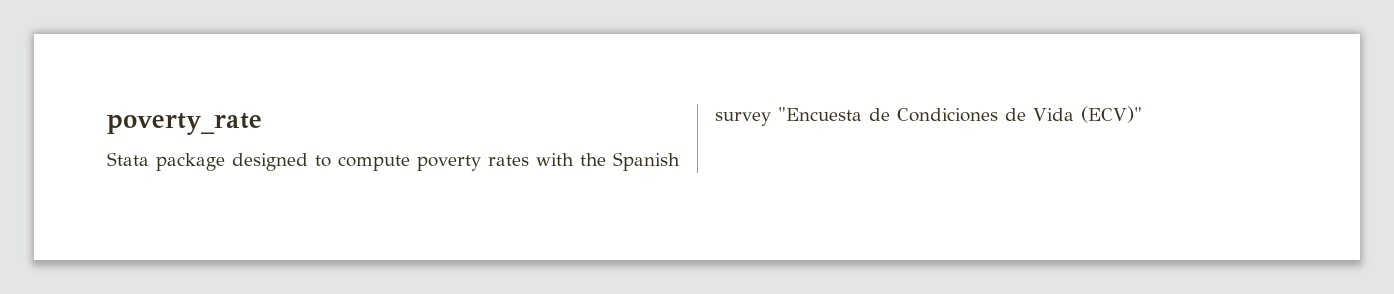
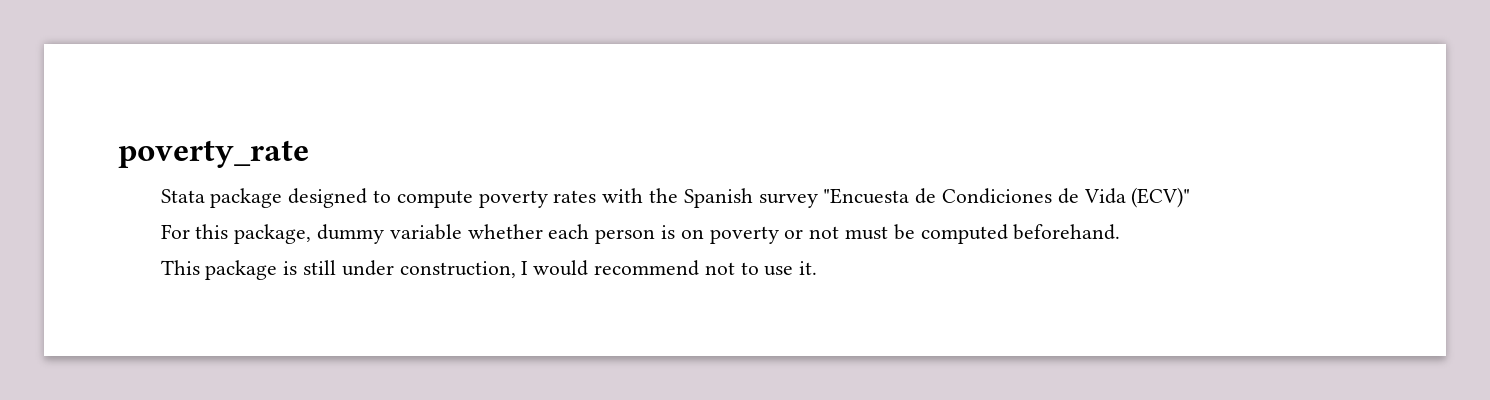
(1142, 114) none -> [160,224,1121,244] [160,260,818,280] // For this package, dummy variable whether each person is on poverty or not must be computed beforehand. // This package is still under construction, I would recommend not to use it.

